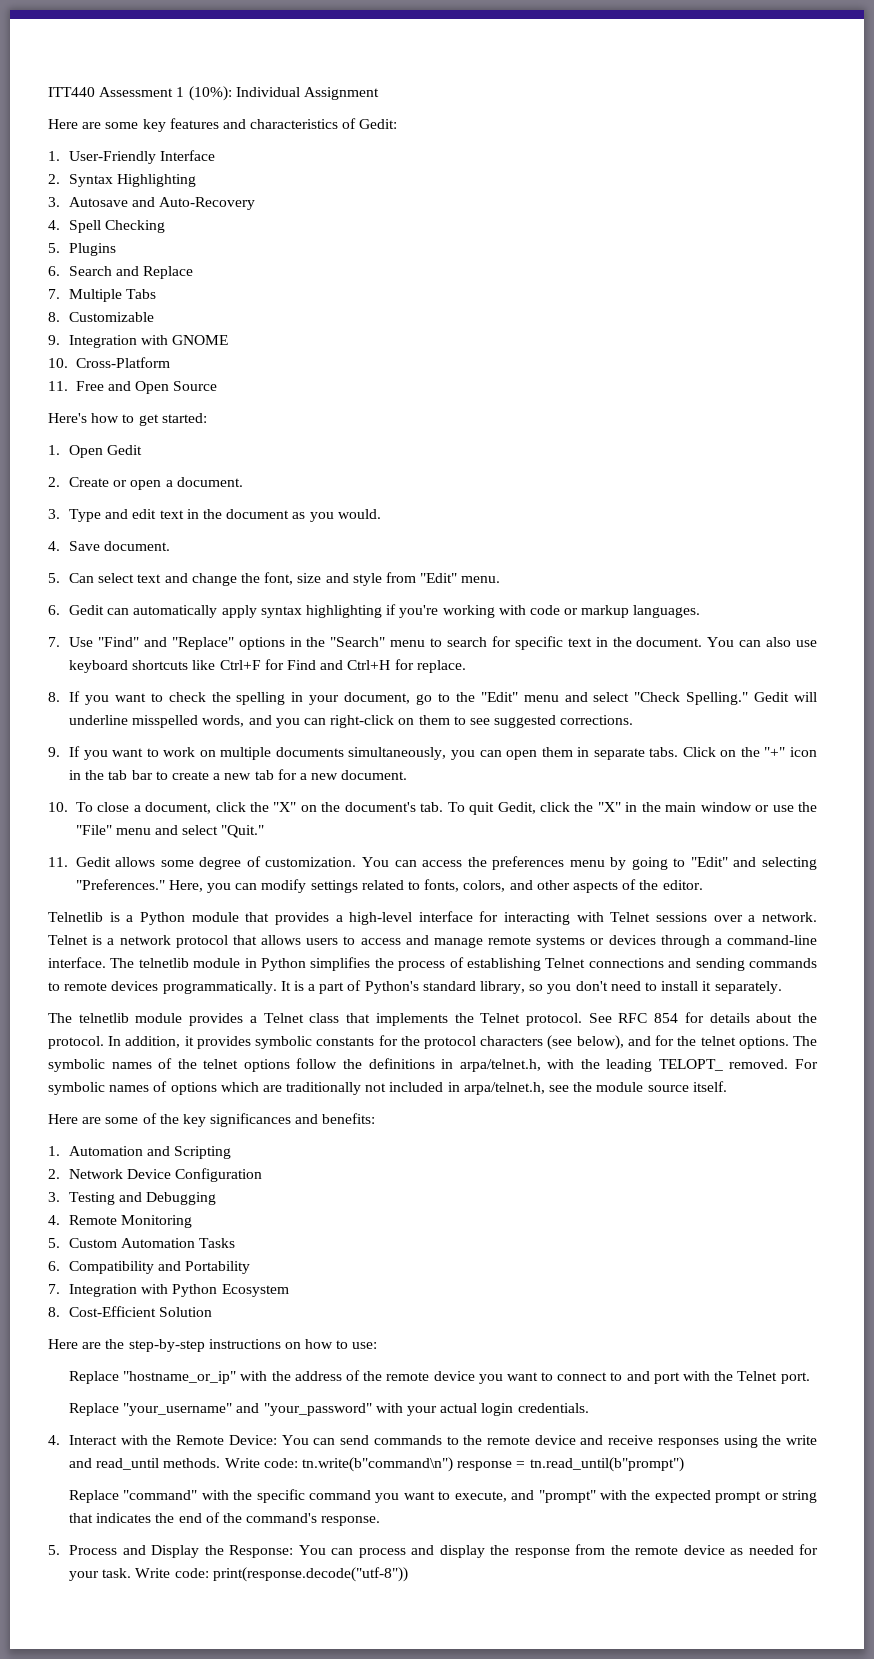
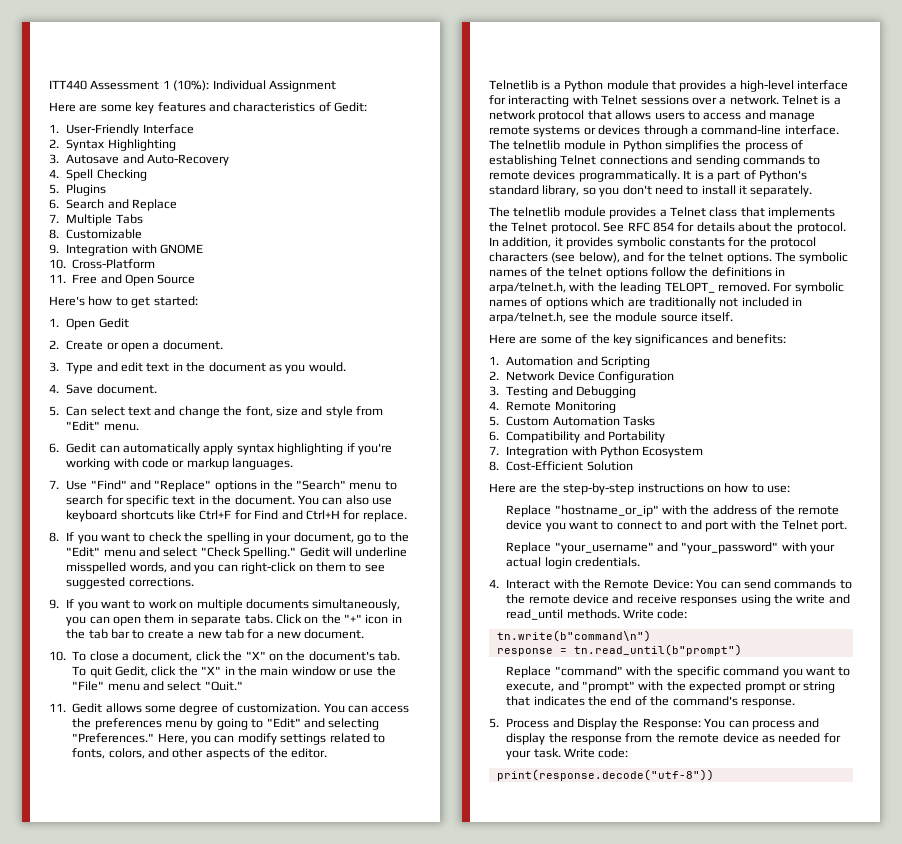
(298, 1463) none -> (688, 614) //
(453, 1464) none -> (651, 636) //
(209, 1573) none -> (629, 753) //

